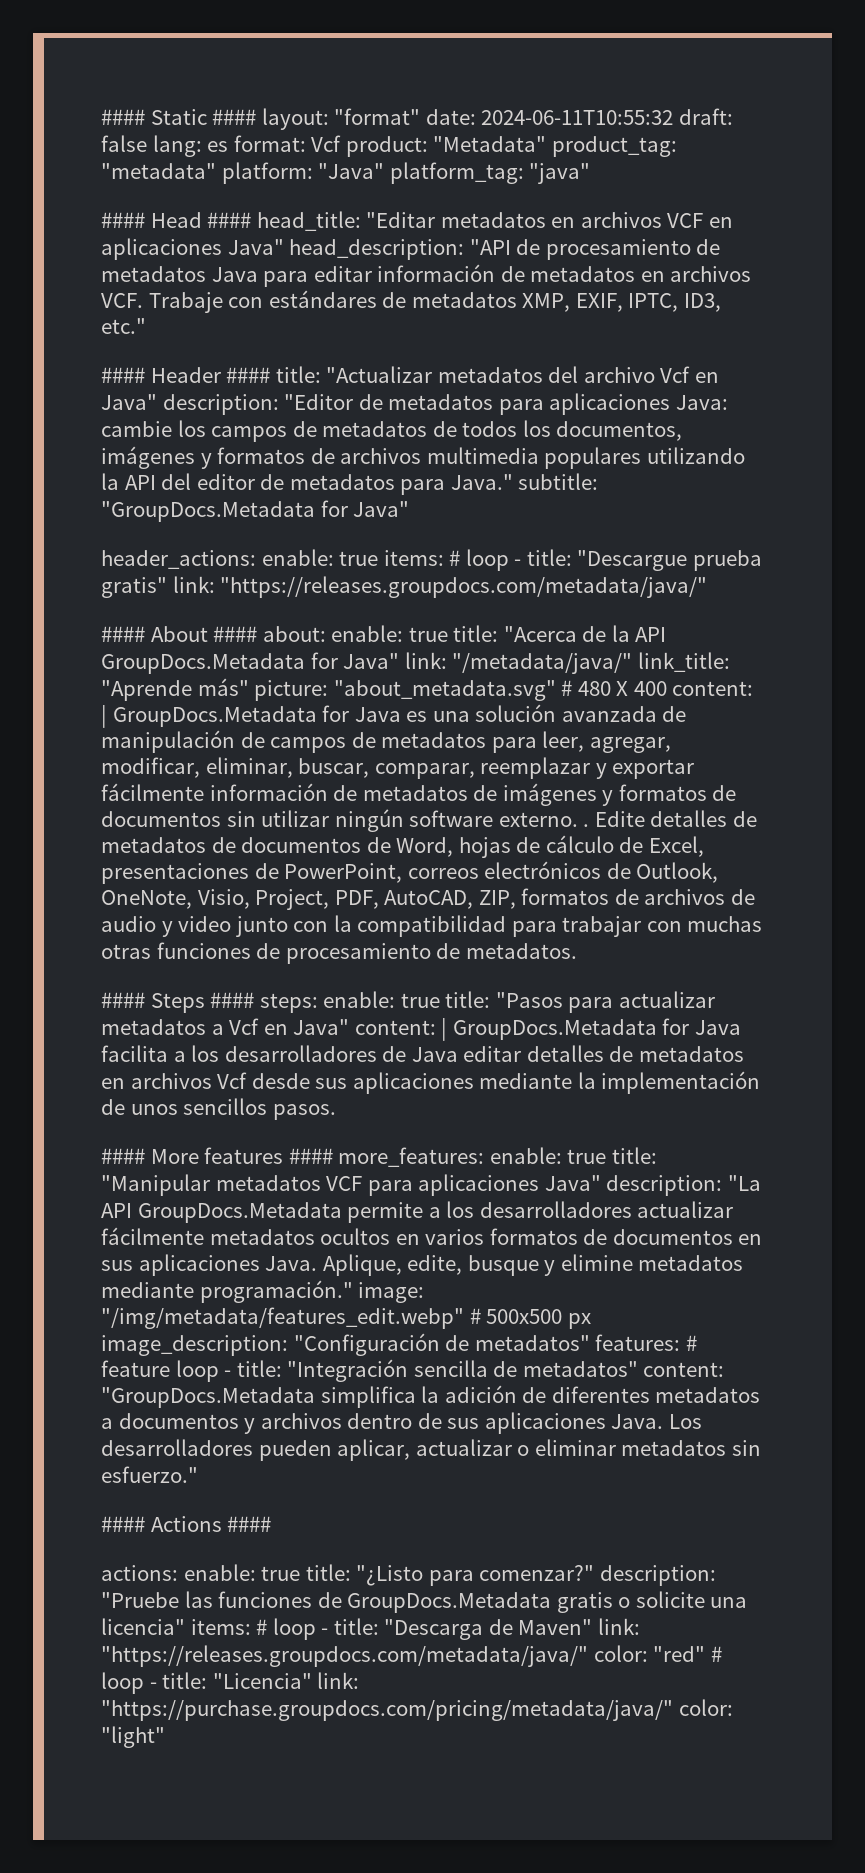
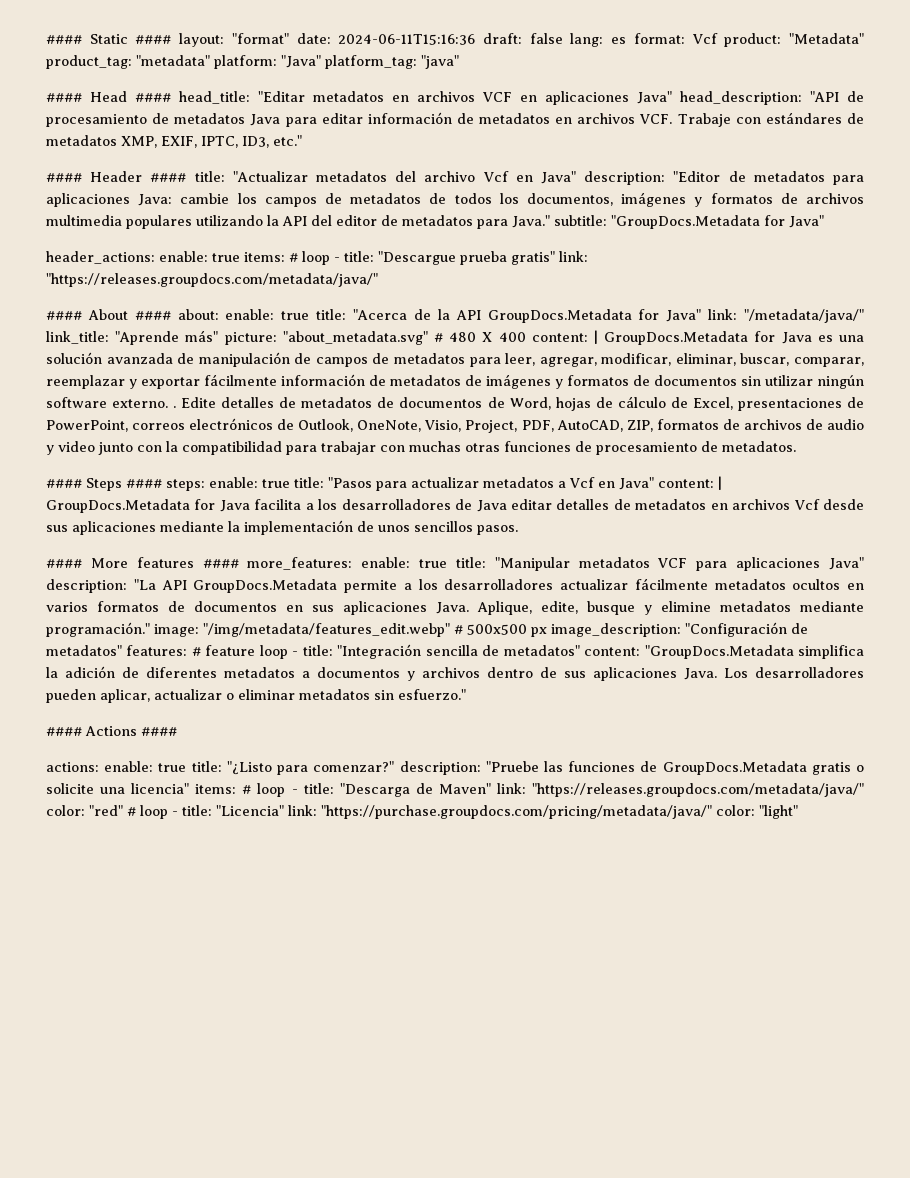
[481,110,674,125] 2024-06-11T10:55:32 -> [338,34,476,45] 2024-06-11T15:16:36

